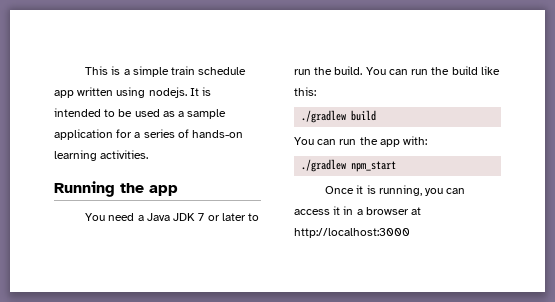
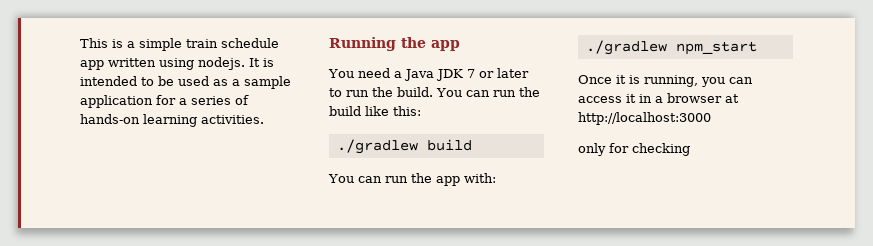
(410, 233) none -> [578,143,690,156] // only for checking

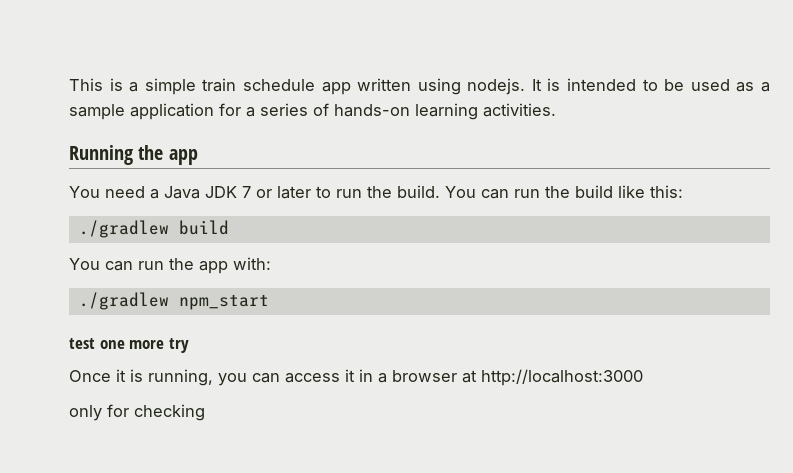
(757, 48) none -> [69,338,189,353] // test one more try

